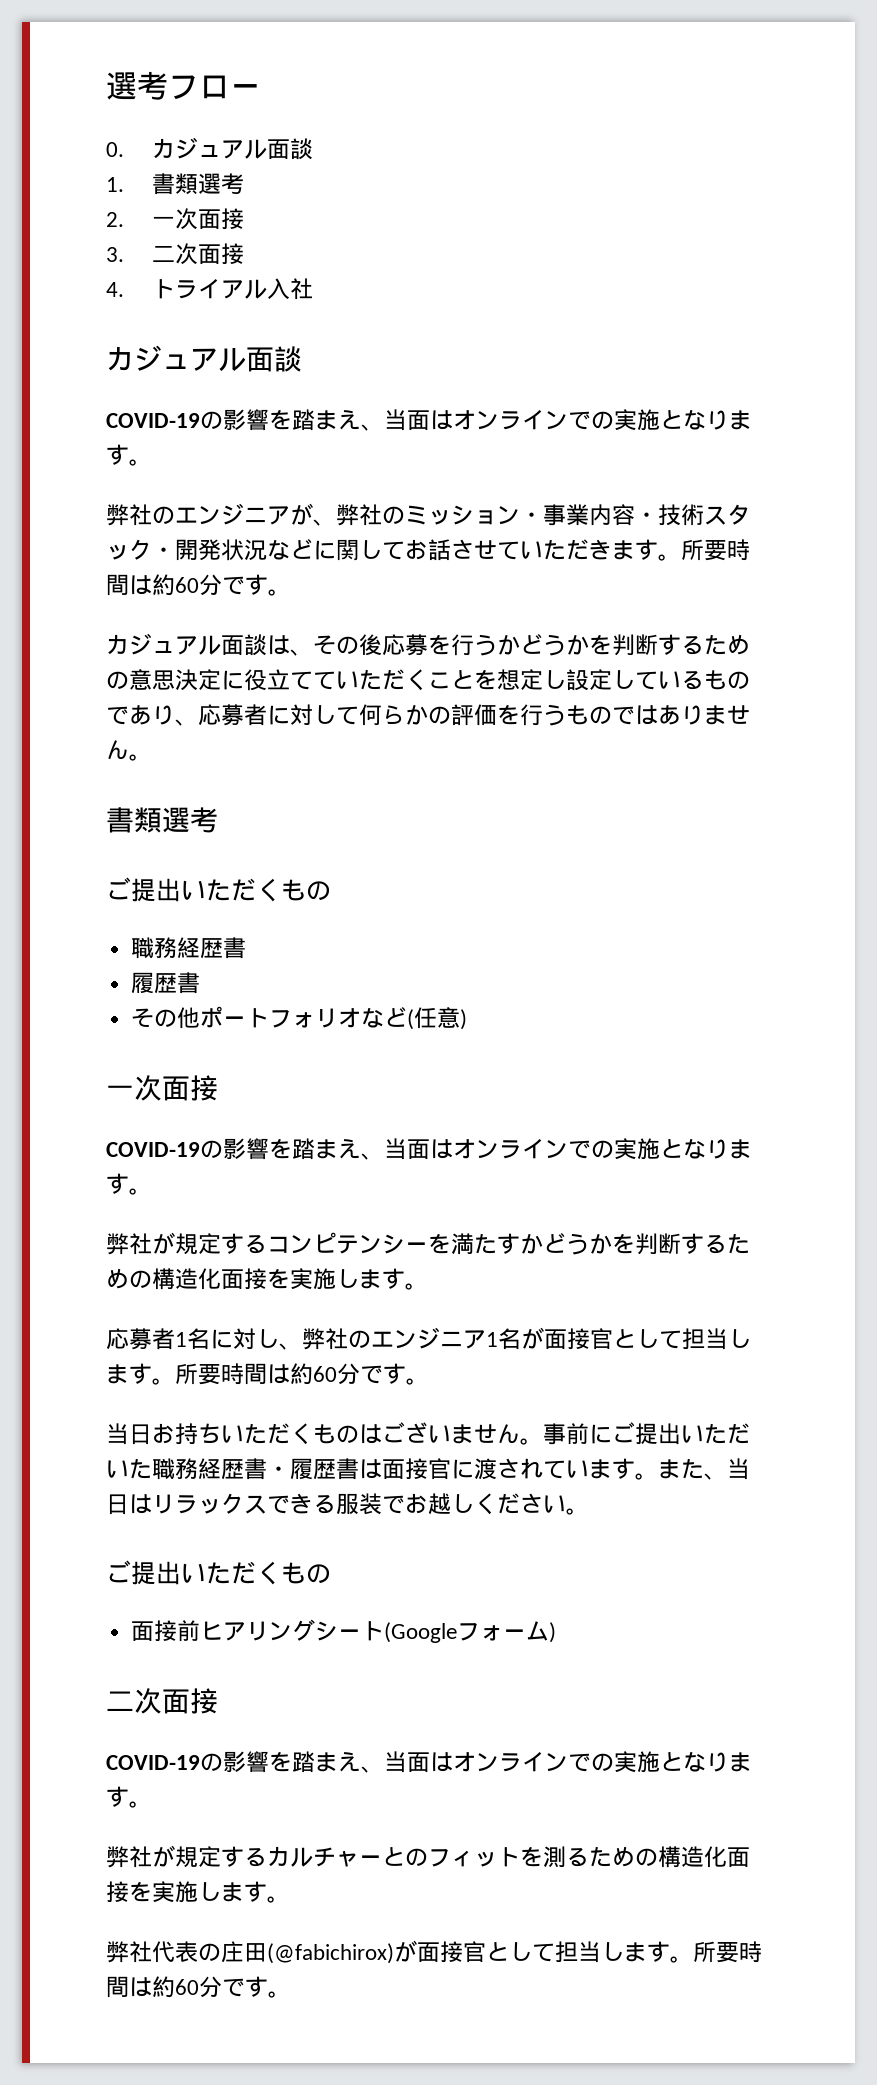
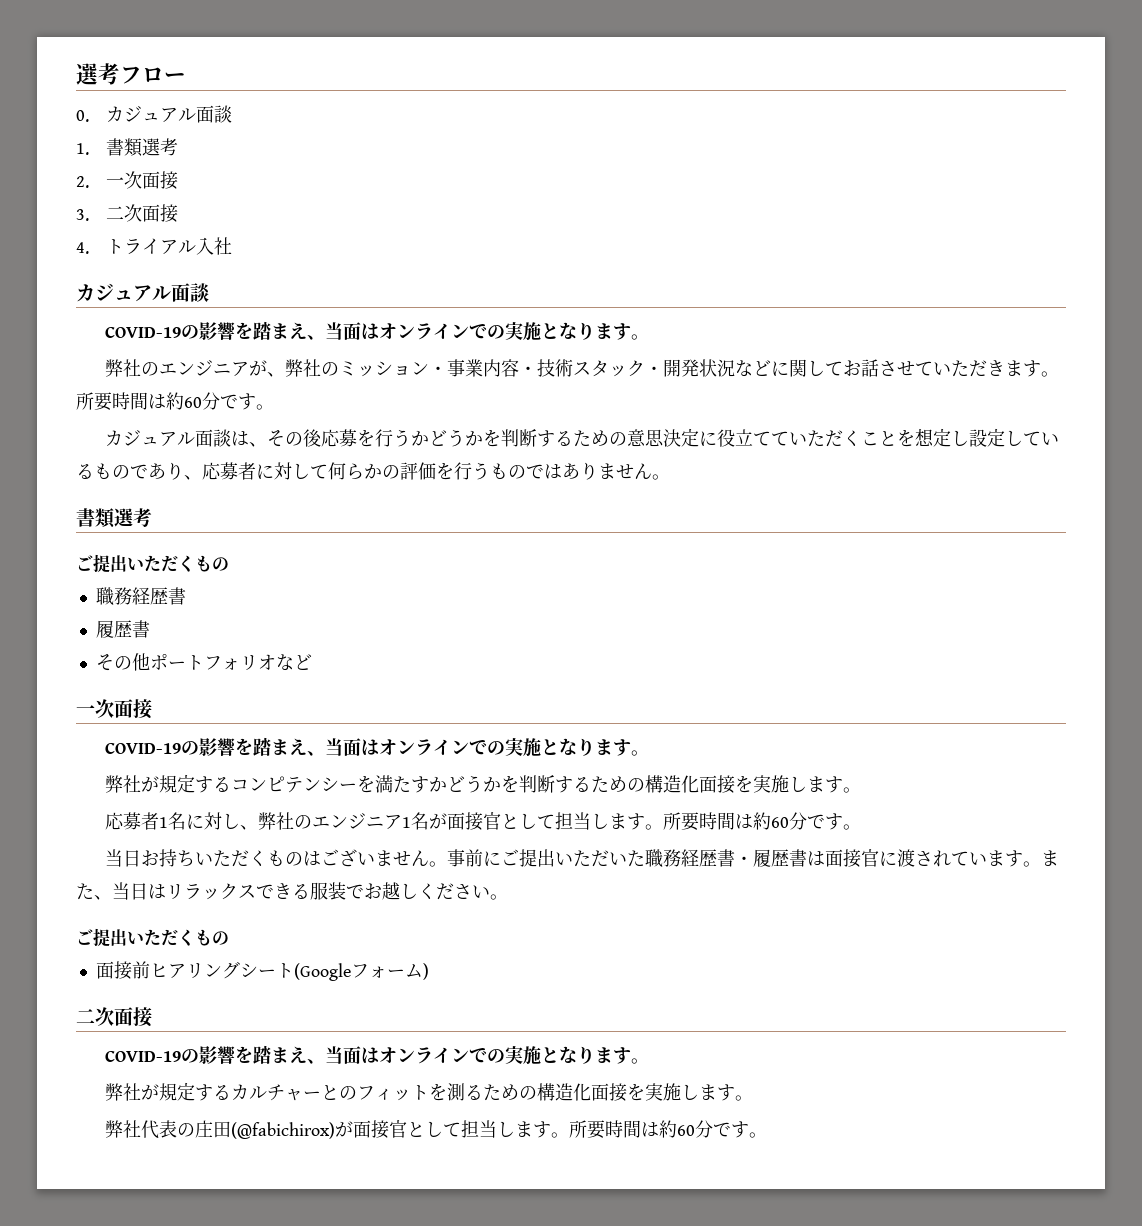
[407,1007,468,1030] (任意) -> (312, 662) none

